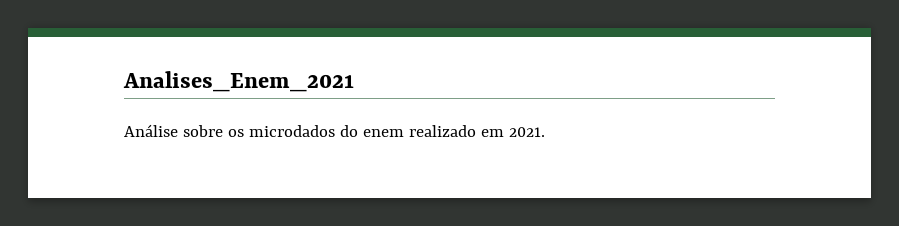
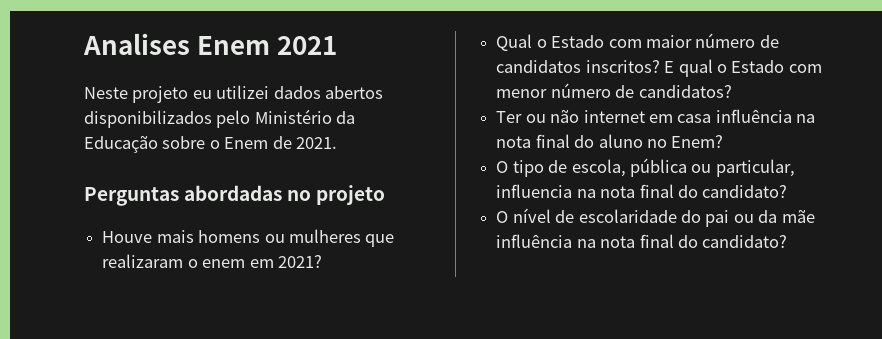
[123,71,354,92] [124,124,545,137] Analises_Enem_2021 // Análise sobre os microdados do enem realizado em 2021. -> [83,33,338,55] [84,85,384,103] [84,109,356,128] [84,135,338,153] [84,185,386,206] [102,229,395,247] [102,254,322,268] [496,33,779,51] [496,59,822,77] [496,83,732,98] [496,109,816,123] [496,134,724,148] [496,158,795,177] [496,184,788,198] [496,208,815,227] [496,234,788,248] Analises Enem 2021 // Neste projeto eu utilizei dados abertos disponibilizados pelo Ministério da Educação sobre o Enem de 2021. // Perguntas abordadas no projeto // Houve mais homens ou mulheres que realizaram o enem em 2021? // Qual o Estado com maior número de candidatos inscritos? E qual o Estado com menor número de candidatos? // Ter ou não internet em casa influência na nota final do aluno no Enem? // O tipo de escola, pública ou particular, influencia na nota final do candidato? // O nível de escolaridade do pai ou da mãe influência na nota final do candidato?

